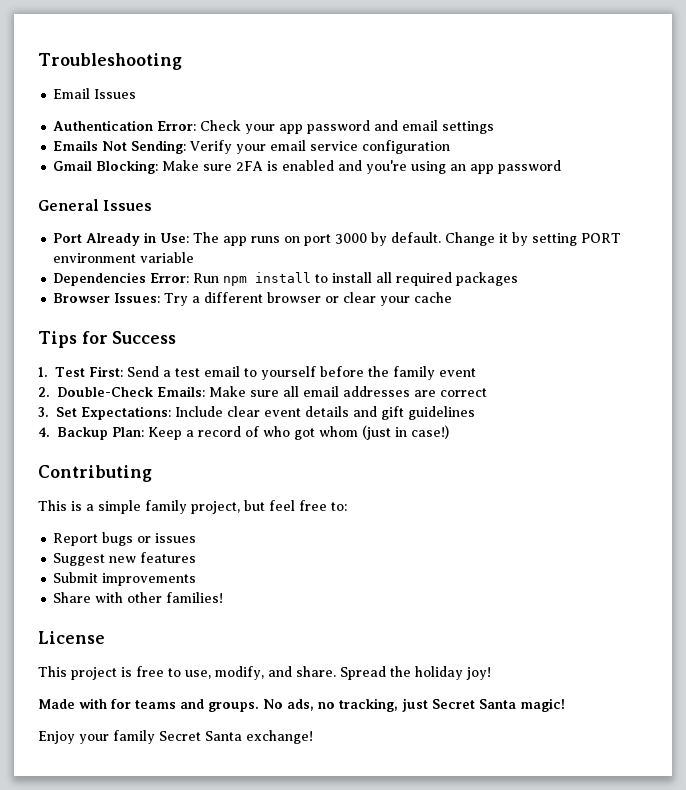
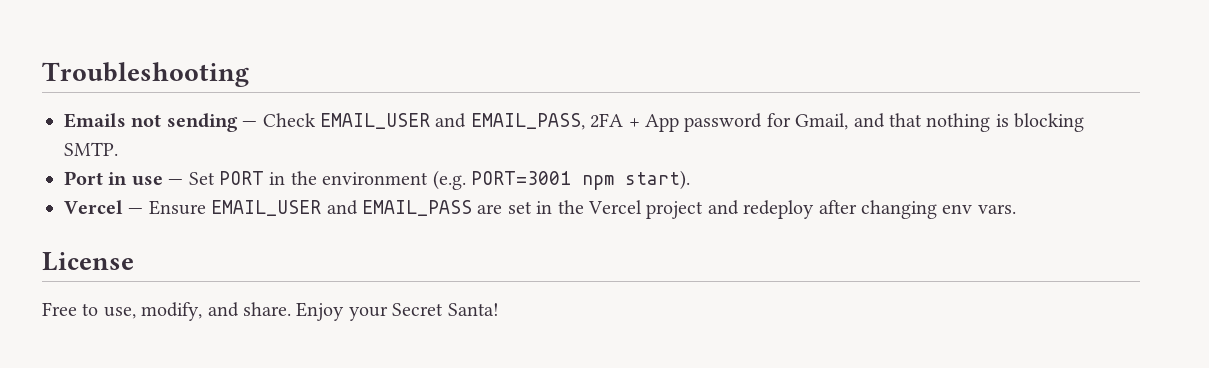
[53,88,137,99] [53,120,495,134] [53,140,451,154] [53,160,562,174] [38,199,153,211] [53,232,622,246] [53,252,195,263] [53,272,519,286] [53,292,453,306] [38,331,177,348] [38,366,476,380] [38,386,487,397] [38,406,475,420] [38,425,449,440] [38,465,152,482] [38,500,347,514] [53,532,197,546] [53,552,197,566] [53,572,197,586] [53,592,224,603] [38,631,105,644] [38,666,164,680] Email Issues // Authentication Error: Check your app password and email settings // Emails Not Sending: Verify your email service configuration // Gmail Blocking: Make sure 2FA is enabled and you're using an app password // General Issues // Port Already in Use: The app runs on port 3000 by default. Change it by setting PORT environment variable // Dependencies Error: Run npm install to install all required packages // Browser Issues: Try a different browser or clear your cache // Tips for Success // 1. Test First: Send a test email to yourself before the family event // 2. Double-Check Emails: Make sure all email addresses are correct // 3. Set Expectations: Include clear event details and gift guidelines // 4. Backup Plan: Keep a record of who got whom (just in case!) // Contributing // This is a simple family project, but feel free to: // Report bugs or issues // Suggest new features // Submit improvements // Share with other families! // License // This project is free -> [64,113,1085,132] [64,142,118,156] [64,170,690,190] [64,200,1016,219] [42,252,134,271] [42,302,77,316] Emails not sending — Check EMAIL_USER and EMAIL_PASS, 2FA + App password for Gmail, and that nothing is blocking SMTP. // Port in use — Set PORT in the environment (e.g. PORT=3001 npm start). // Vercel — Ensure EMAIL_USER and EMAIL_PASS are set in the Vercel project and redeploy after changing env vars. // License // Free
[340,666,491,680] [38,698,565,712] [38,730,313,744] Spread the holiday joy! // Made with for teams and groups. No ads, no tracking, just Secret Santa magic! // Enjoy your family Secret Santa exchange! -> [296,302,499,321] Enjoy your Secret Santa!

